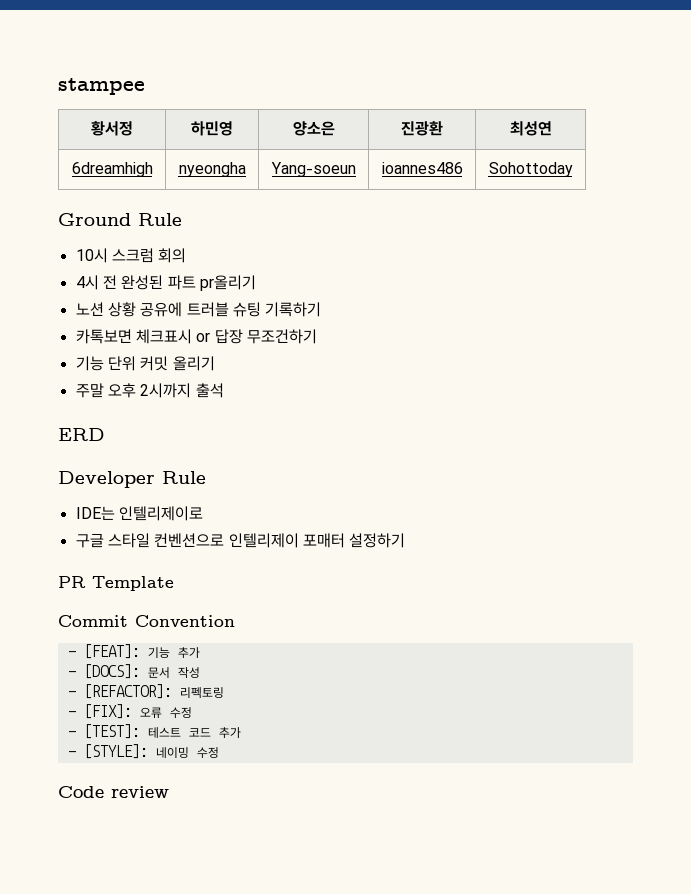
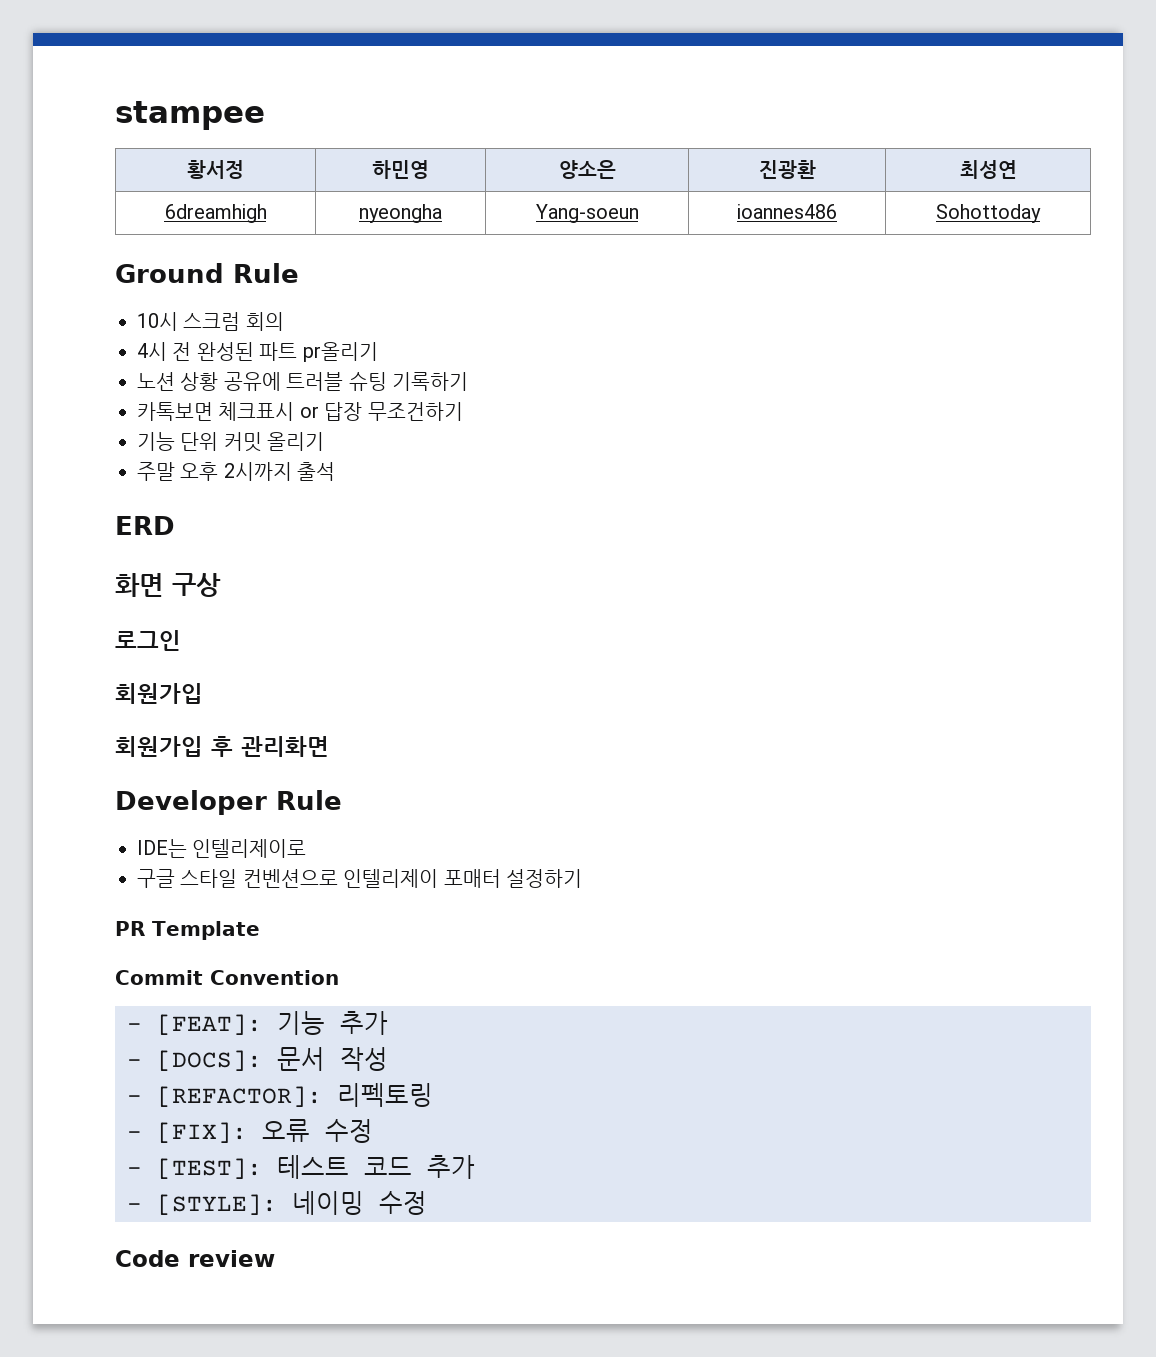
(105, 434) none -> [115,573,221,597] [115,630,181,651] [115,683,203,704] [115,736,329,757] // 화면 구상 // 로그인 // 회원가입 // 회원가입 후 관리화면

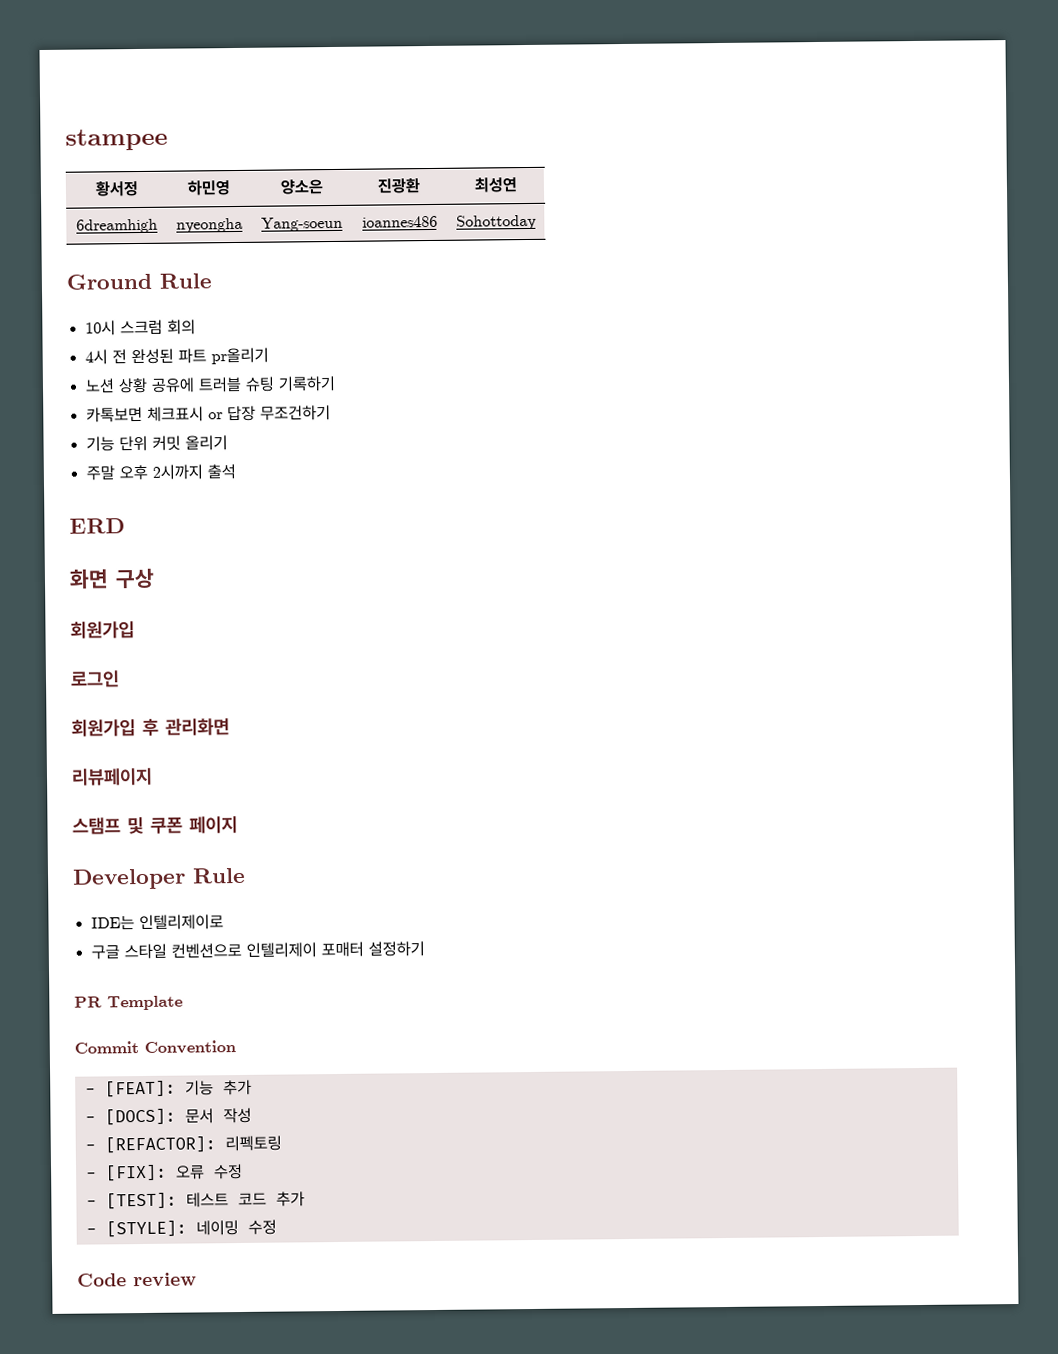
(221, 585) none -> [70,621,135,639] // 회원가입
[115,736,203,757] // 회원가입 -> (136, 728) none
(329, 746) none -> [71,767,153,786] [72,816,238,835] // 리뷰페이지 // 스탬프 및 쿠폰 페이지

